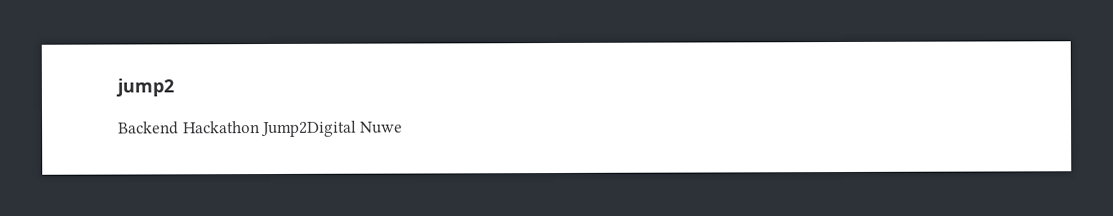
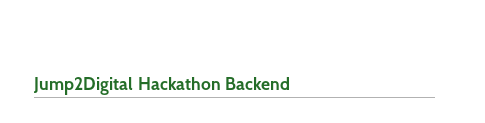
[115,78,174,97] [118,120,403,138] jump2 // Backend Hackathon Jump2Digital Nuwe -> [33,77,291,95] Jump2Digital Hackathon Backend

